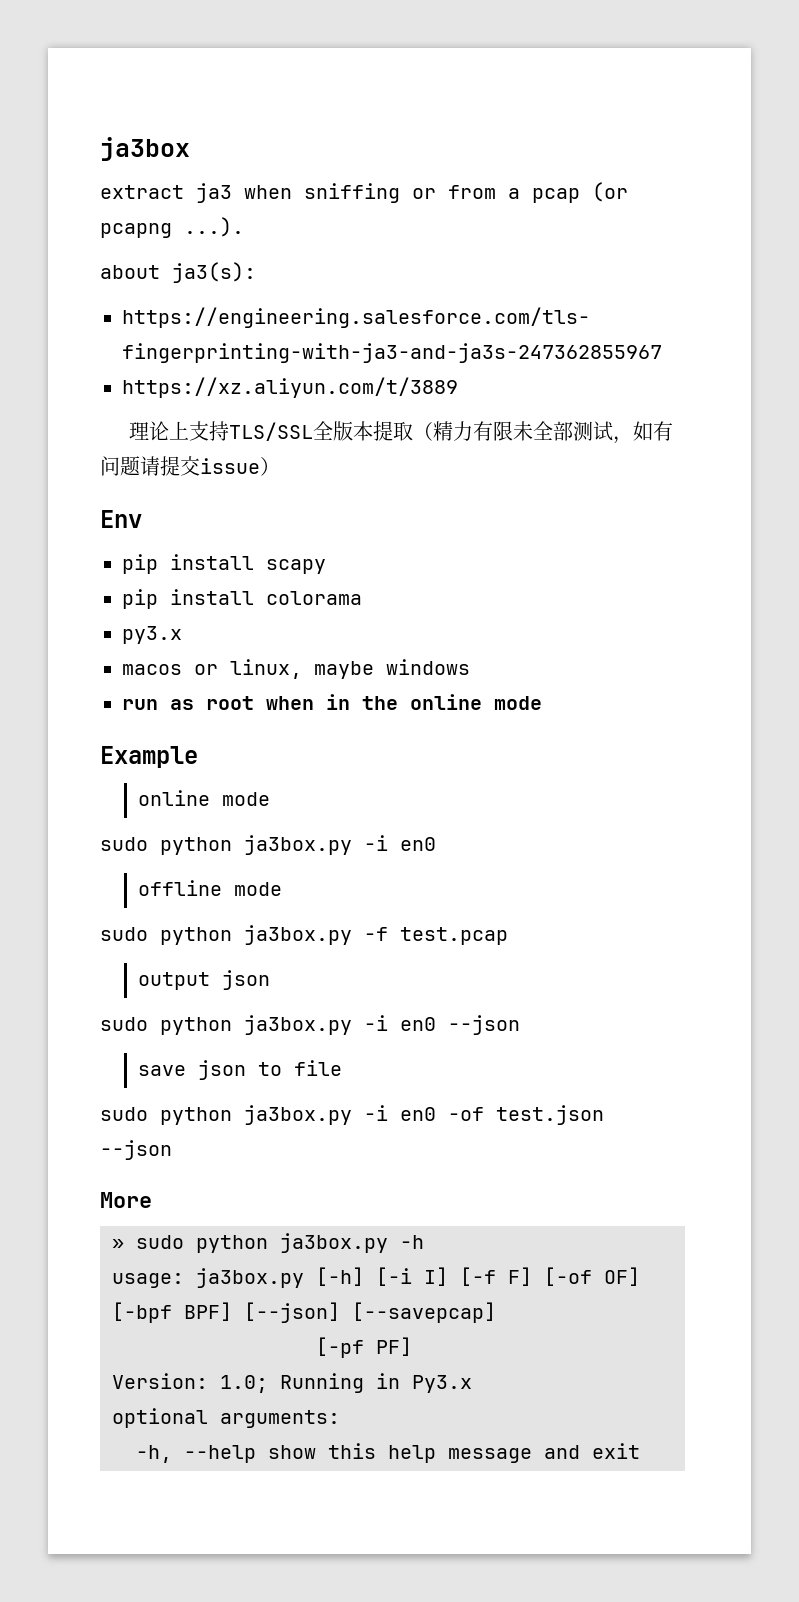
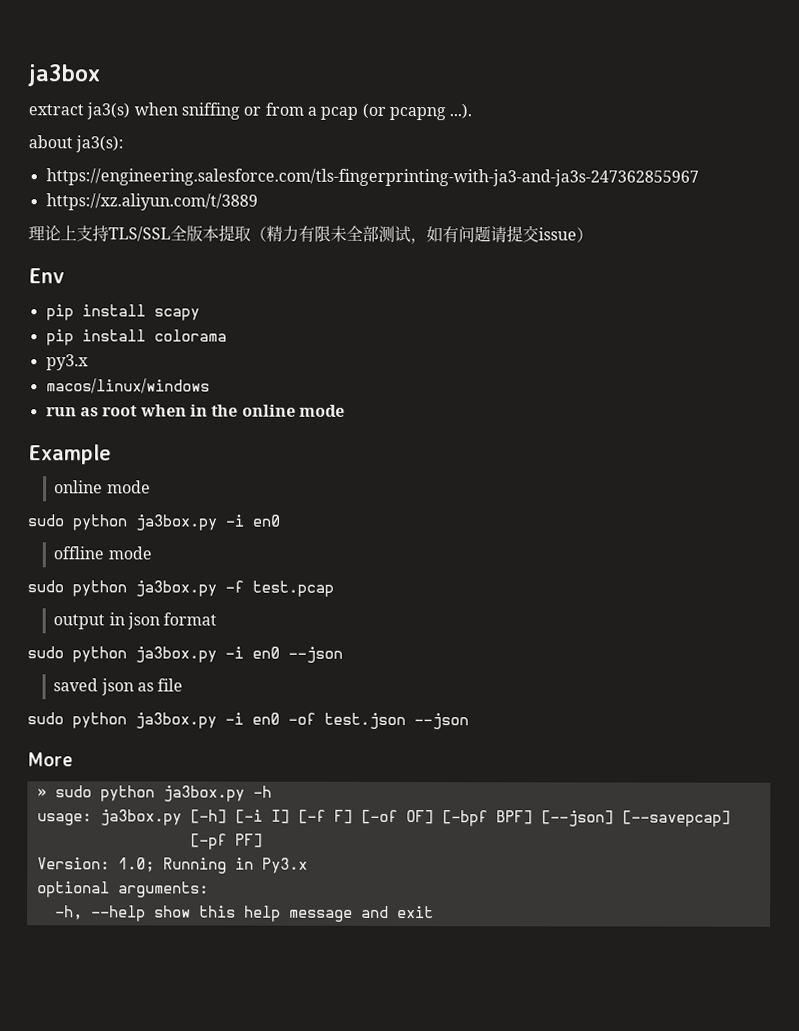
[196,183,232,203] ja3 -> [86,102,131,120] ja3(s)
[122,659,470,679] macos or linux, maybe windows -> [45,378,210,394] macos/linux/windows
[221,970,270,990] json -> [108,612,218,630] in json format
[137,1060,282,1080] save json to -> [53,678,155,696] saved json as

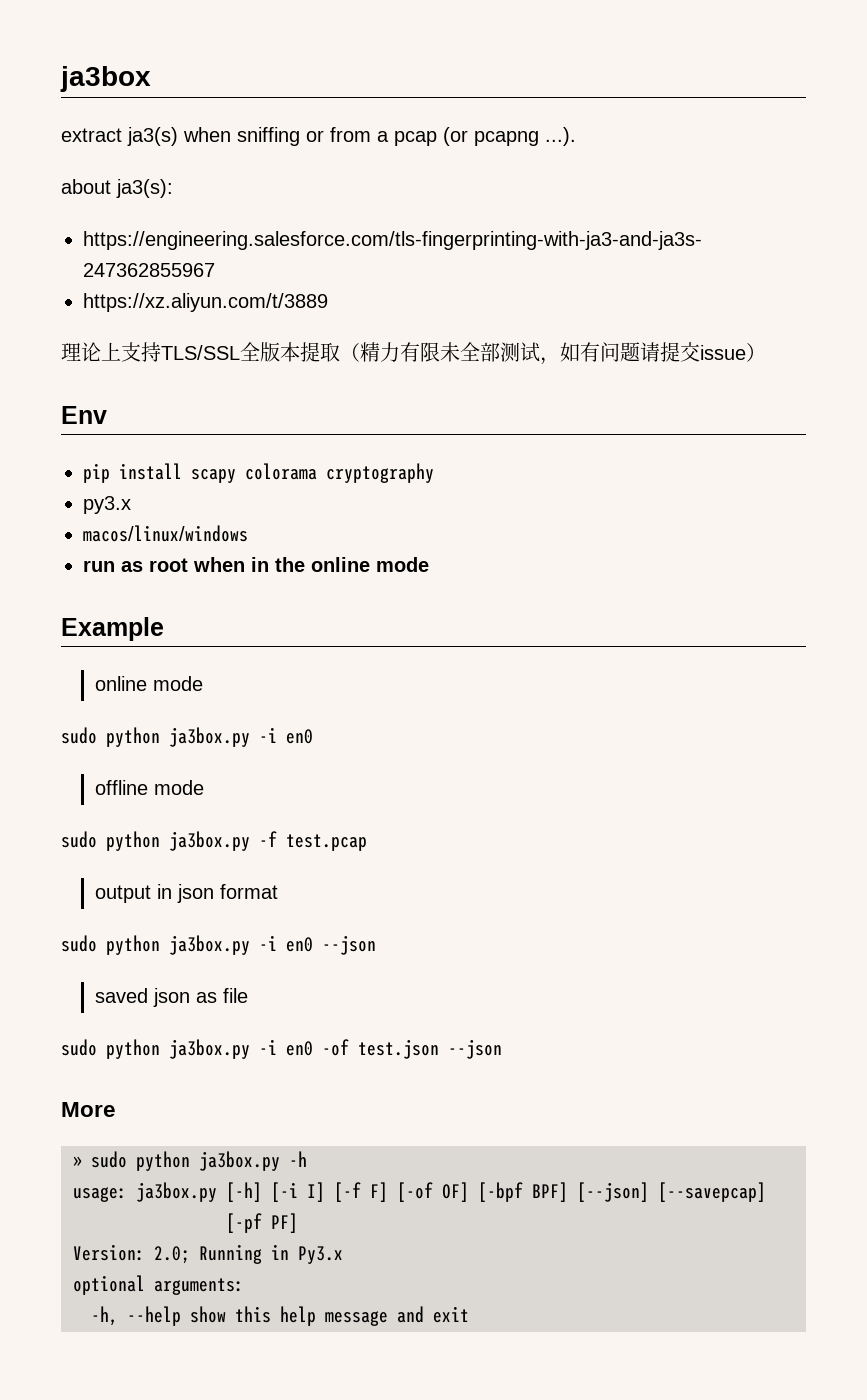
[45,329,146,346] // pip install -> (236, 476) none
(227, 335) none -> [326,463,434,483] cryptography
[117,857,155,873] 1.0; -> [154,1246,190,1264] 2.0;

